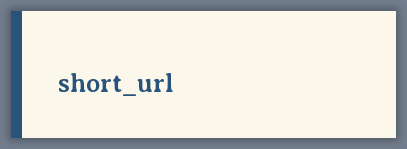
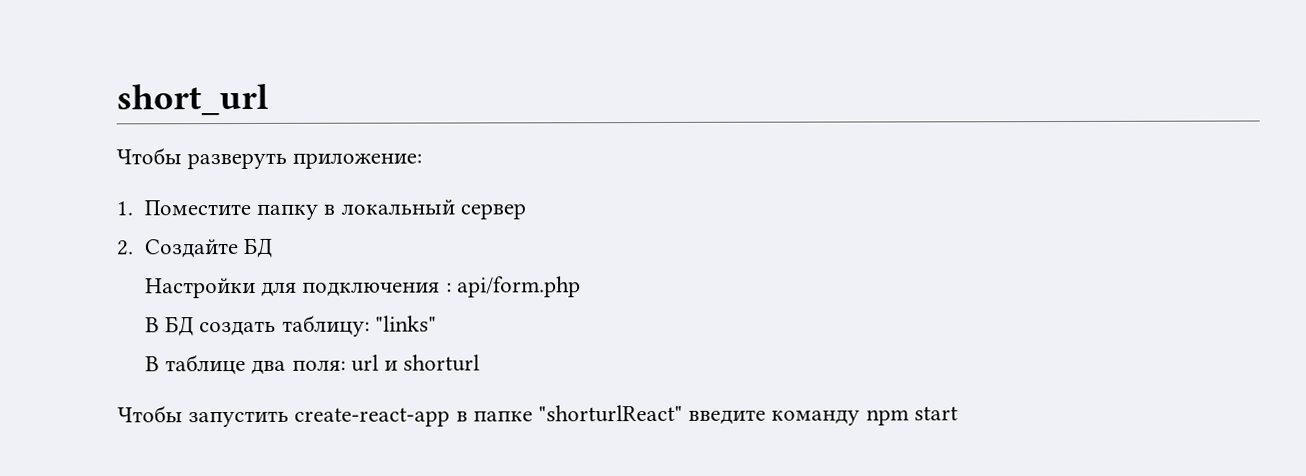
(174, 84) none -> [116,147,423,170] [116,199,526,220] [117,237,274,259] [145,276,581,299] [145,314,437,337] [145,353,481,376] [117,404,958,428] // Чтобы разверуть приложение: // 1. Поместите папку в локальный сервер // 2. Создайте БД // Настройки для подключения : api/form.php // В БД создать таблицу: "links" // В таблице два поля: url и shorturl // Чтобы запустить create-react-app в папке "shorturlReact" введите команду npm start

